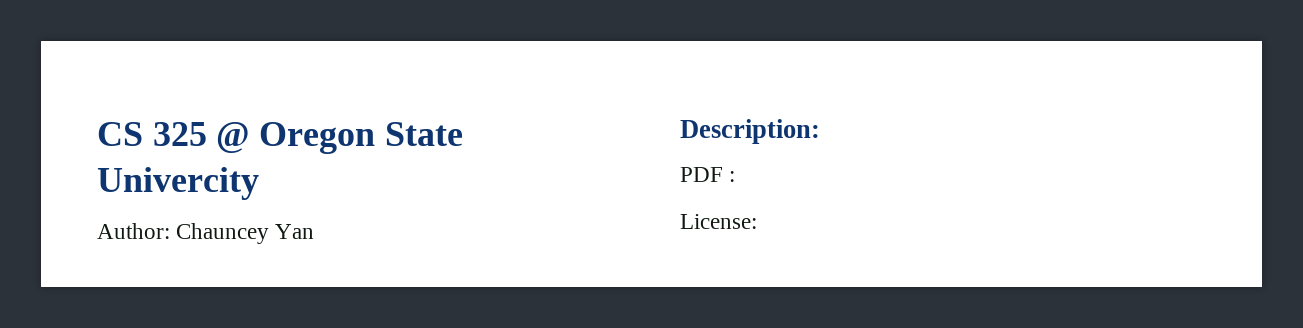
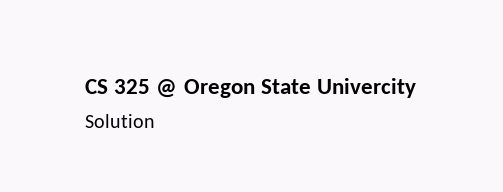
[97,223,315,244] [680,119,820,144] [680,167,736,182] [680,214,757,229] Author: Chauncey Yan // Description: // PDF : // License: -> [85,114,155,128] Solution

